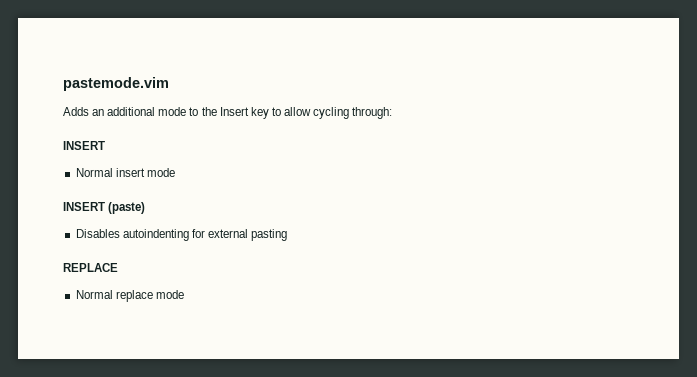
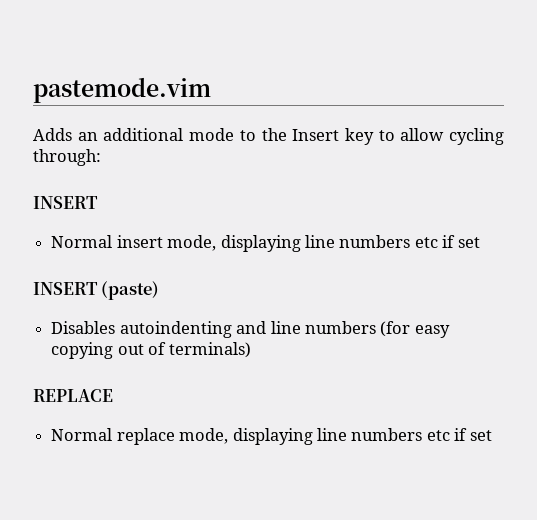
[146,168,175,177] [63,202,146,214] [75,229,288,241] [63,263,118,272] [75,290,184,302] mode // INSERT (paste) // Disables autoindenting for external pasting // REPLACE // Normal replace mode -> [167,235,480,252] [33,281,160,300] [51,321,450,338] [51,342,251,359] [33,389,113,402] [51,428,492,445] mode, displaying line numbers etc if set // INSERT (paste) // Disables autoindenting and line numbers (for easy copying out of terminals) // REPLACE // Normal replace mode, displaying line numbers etc if set

